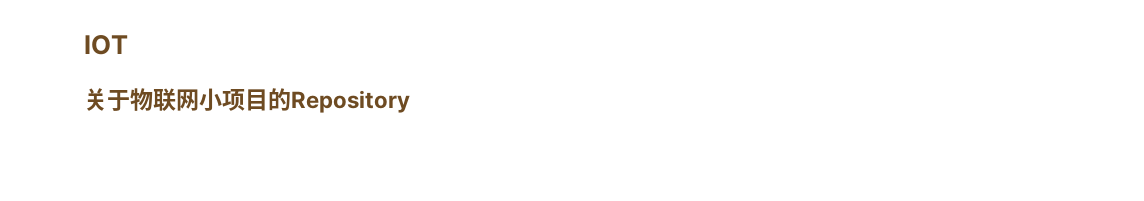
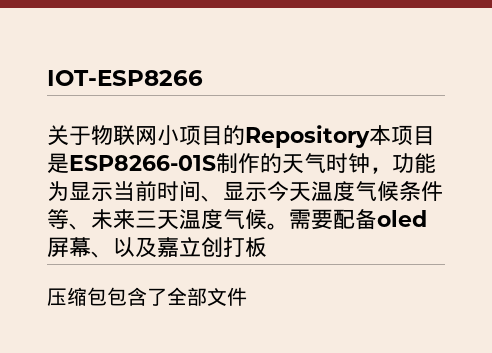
[84,35,128,55] IOT -> [47,70,203,86] IOT-ESP8266
(410, 101) none -> [369,125,435,145] [47,153,436,174] [47,180,443,202] [47,209,427,230] [47,237,267,258] [47,287,247,306] 本项目是ESP8266-01S制作的天气时钟，功能为显示当前时间、显示今天温度气候条件等、未来三天温度气候。需要配备oled屏幕、以及嘉立创打板 // 压缩包包含了全部文件

